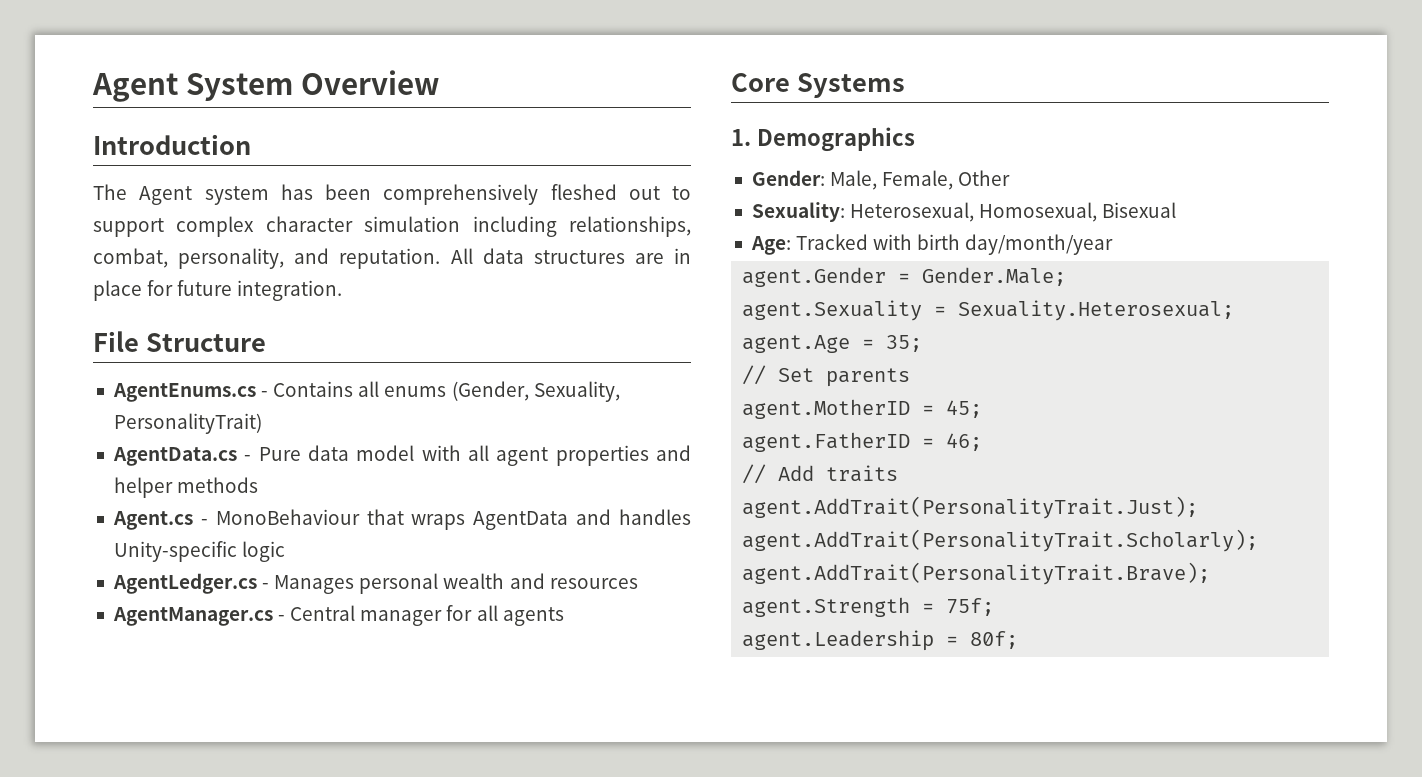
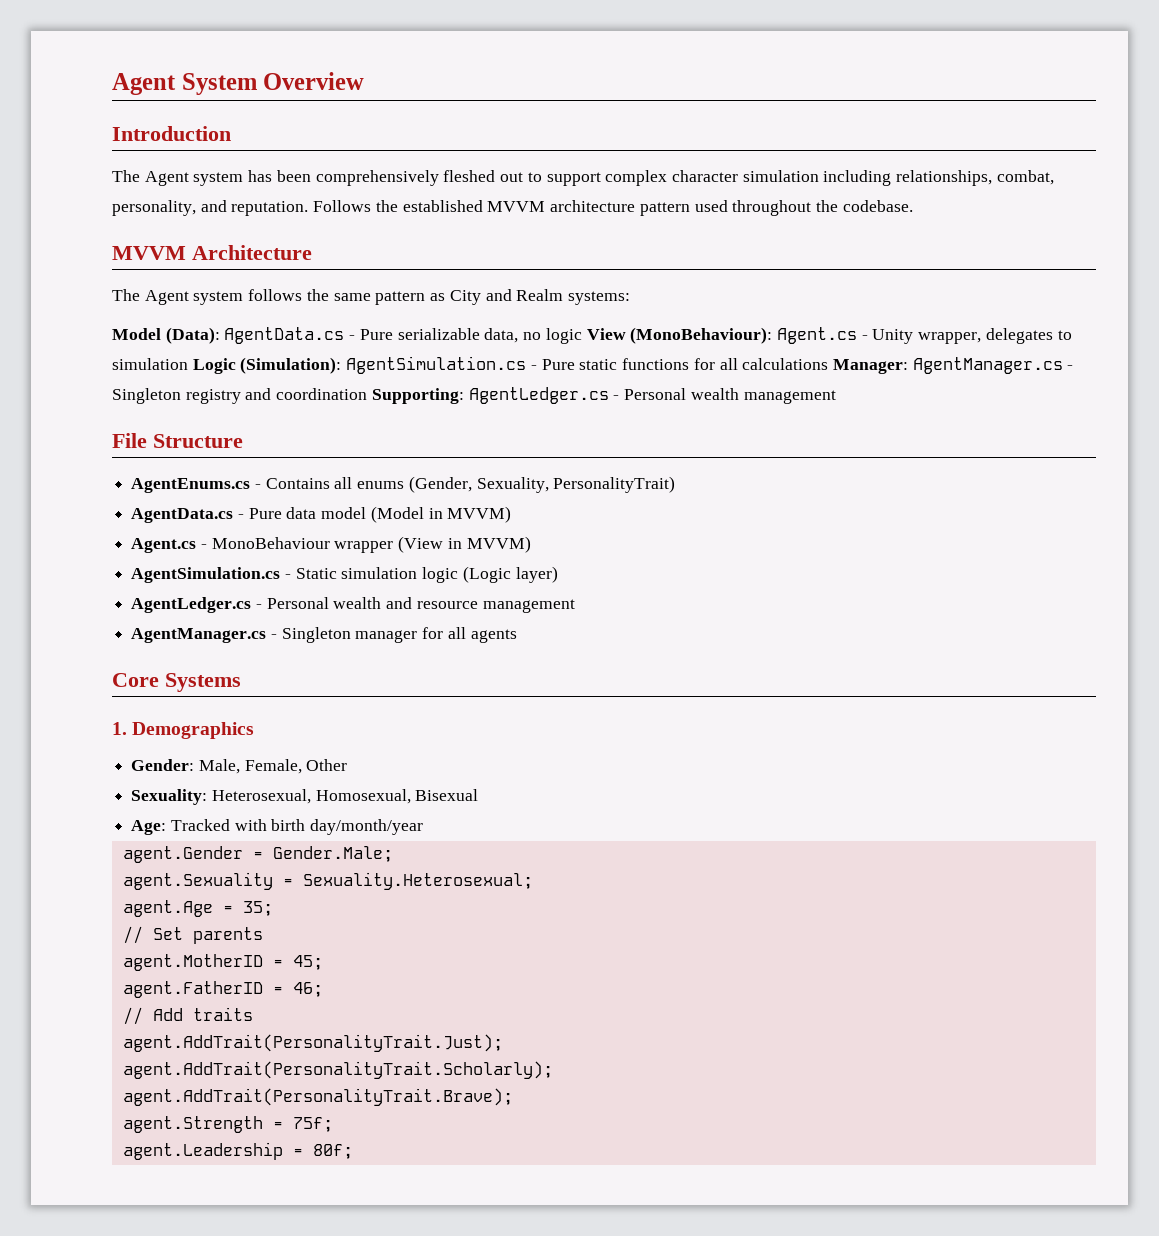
[450,248,691,264] [93,280,343,301] All data structures are in place for future integration. -> [313,200,913,216] [112,245,312,260] [112,289,630,305] [112,327,1072,344] [112,356,1074,374] [112,387,836,404] Follows the established MVVM architecture pattern used throughout the codebase. // MVVM Architecture // The Agent system follows the same pattern as City and Realm systems: // Model (Data): AgentData.cs - Pure serializable data, no logic View (MonoBehaviour): Agent.cs - Unity wrapper, delegates to simulation Logic (Simulation): AgentSimulation.cs - Pure static functions for all calculations Manager: AgentManager.cs - Singleton registry and coordination Supporting: AgentLedger.cs - Personal wealth management
[421,445,691,466] [113,477,259,498] [112,509,691,530] [113,541,286,562] [112,573,638,594] [112,605,356,626] with all agent properties and helper methods // Agent.cs - MonoBehaviour that wraps AgentData and handles Unity-specific logic // AgentLedger.cs - Manages personal wealth and resources // AgentManager.cs - Central -> [370,506,512,523] [131,536,531,553] [131,566,558,583] [131,597,575,613] [131,627,351,643] (Model in MVVM) // Agent.cs - MonoBehaviour wrapper (View in MVVM) // AgentSimulation.cs - Static simulation logic (Logic layer) // AgentLedger.cs - Personal wealth and resource management // AgentManager.cs - Singleton

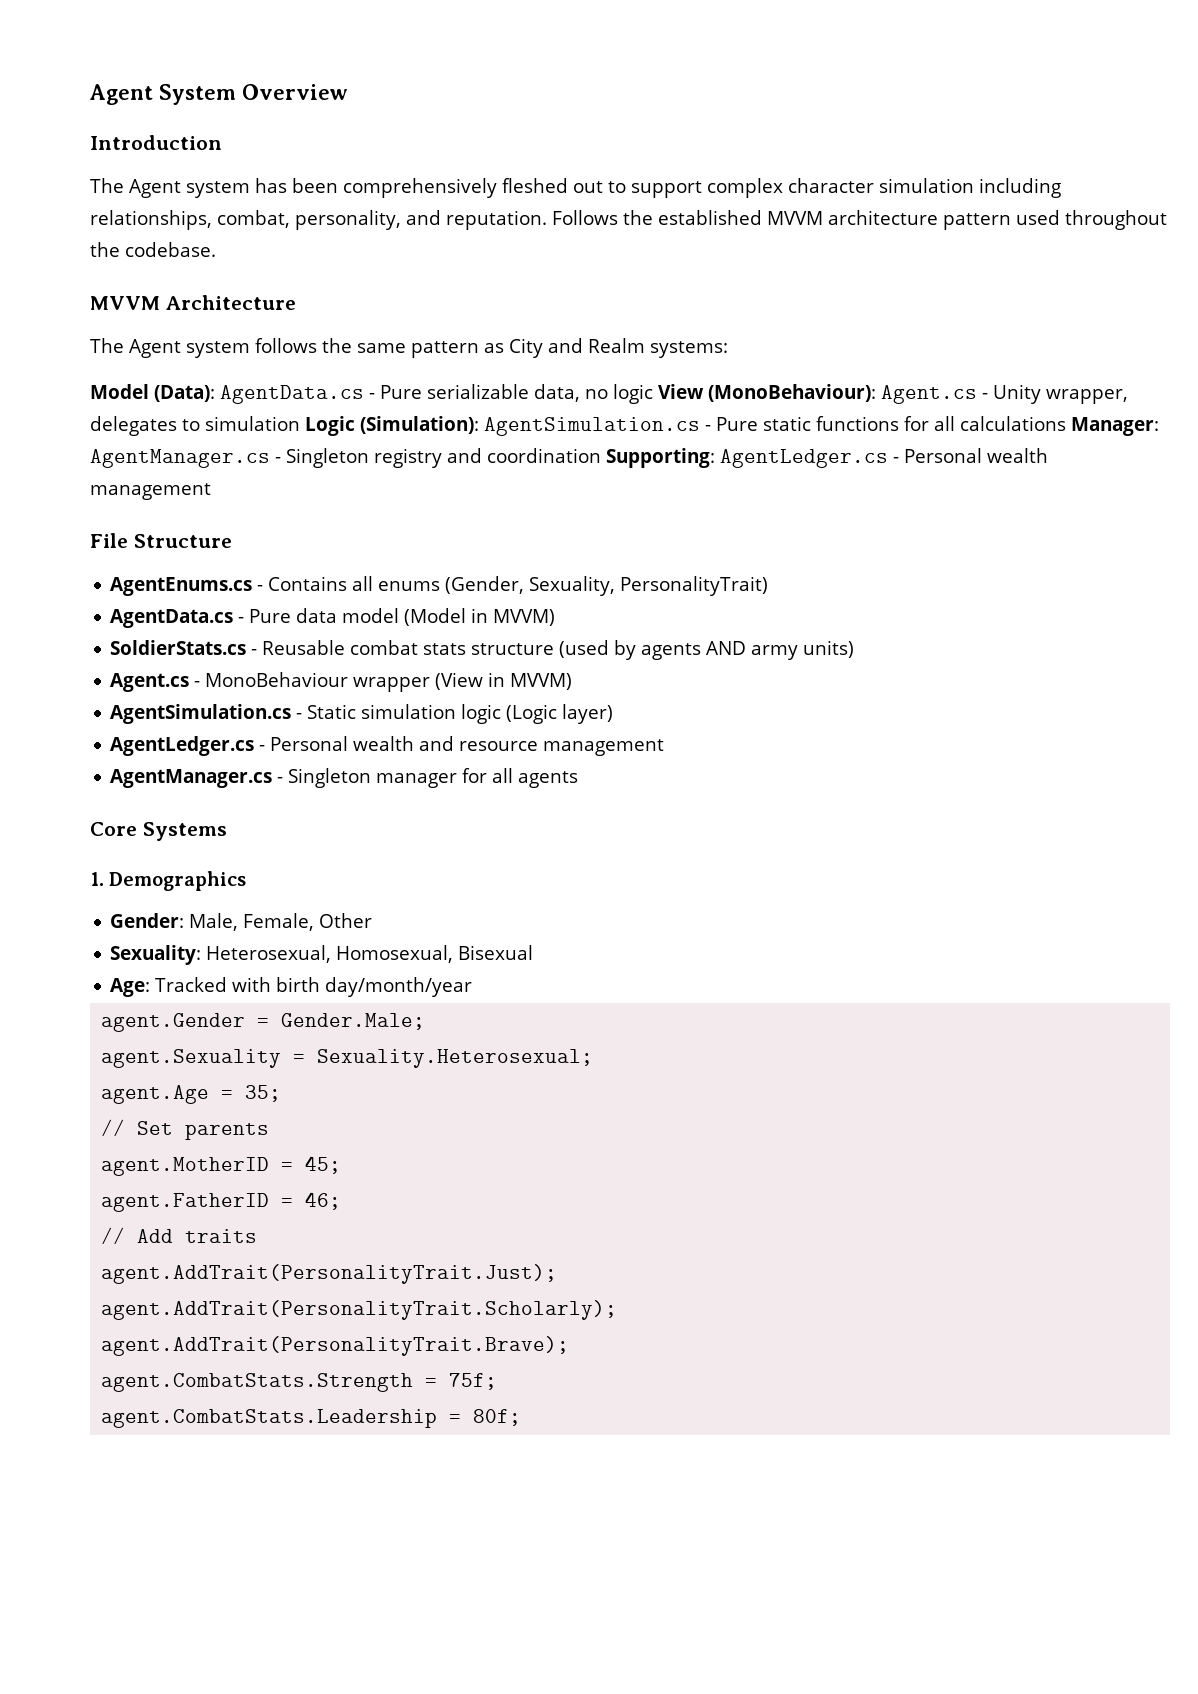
(512, 514) none -> [110,640,855,660] // SoldierStats.cs - Reusable combat stats structure (used by agents AND army units)
[122,1116,263,1133] agent.Strength -> [101,1373,414,1392] agent.CombatStats.Strength
[122,1142,283,1160] agent.Leadership -> [101,1409,438,1428] agent.CombatStats.Leadership

